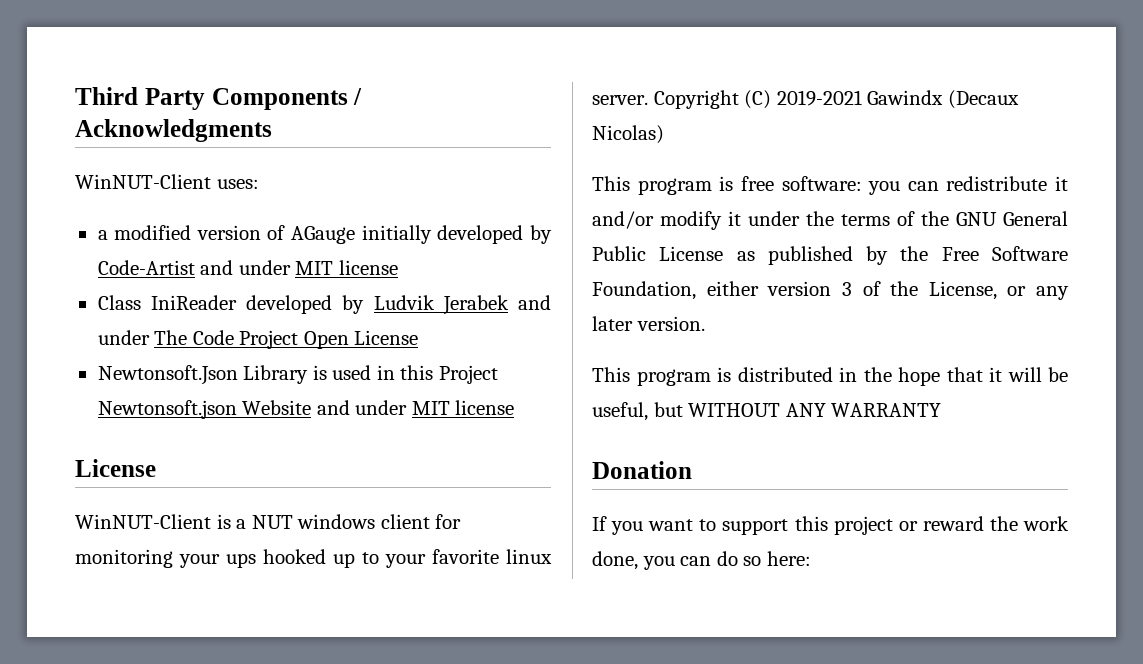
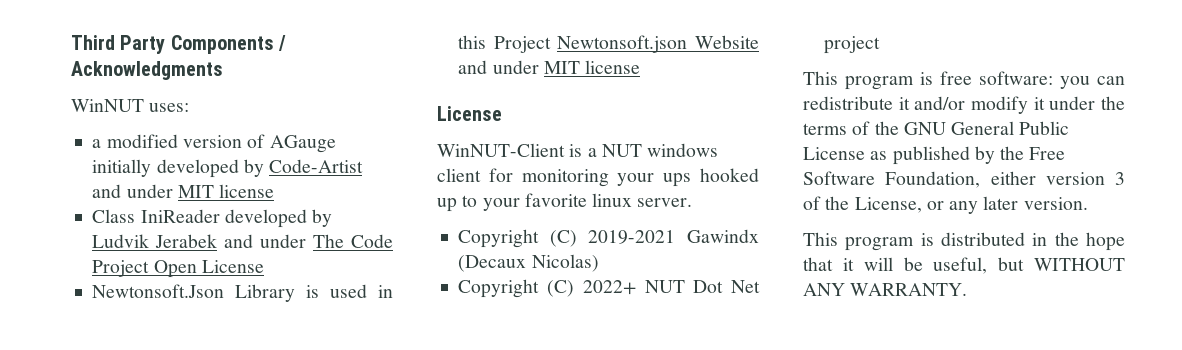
[75,174,211,189] WinNUT-Client -> [71,99,144,112] WinNUT
(648, 100) none -> (693, 202) //
(664, 134) none -> [458,279,760,298] [824,36,881,54] // Copyright (C) 2022+ NUT Dot Net project
[831,403,942,417] [592,461,692,479] [592,516,1069,535] [592,551,811,570] WARRANTY // Donation // If you want to support this project or reward the work done, you can do so here: -> [850,283,968,296] WARRANTY.

